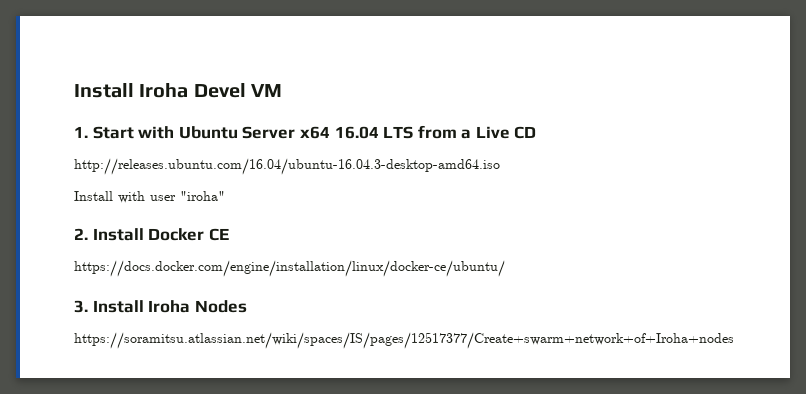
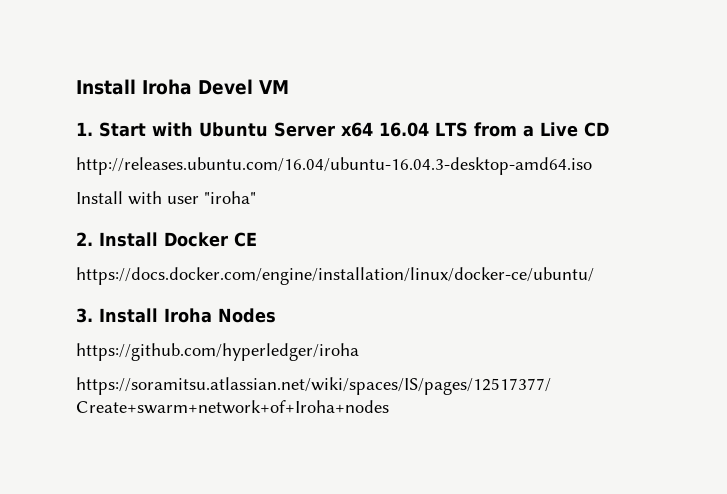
(247, 306) none -> [76,343,359,361] // https://github.com/hyperledger/iroha

